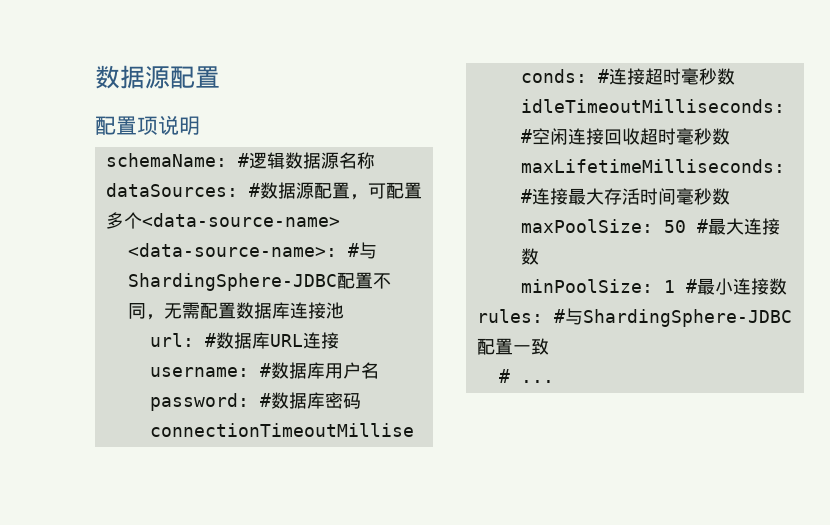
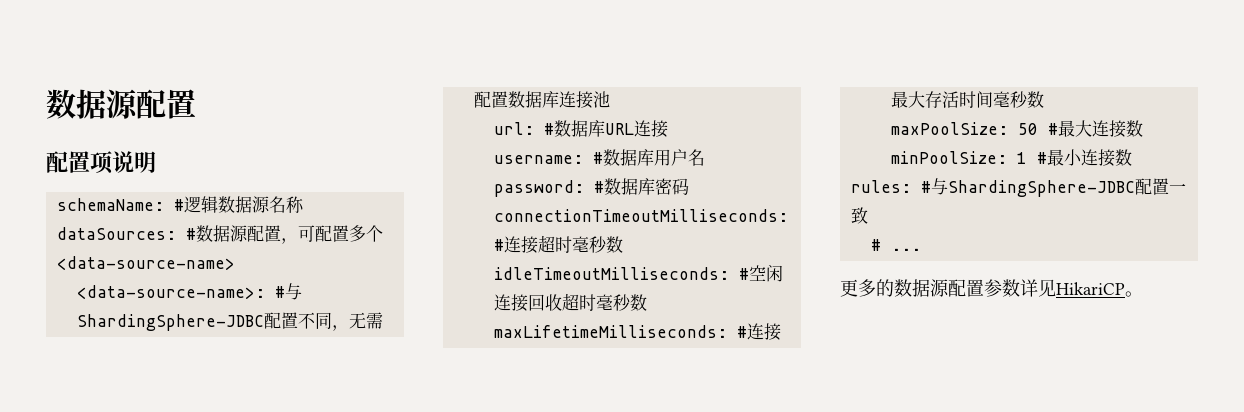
(554, 381) none -> [840,279,1143,297] // 更多的数据源配置参数详见HikariCP。

